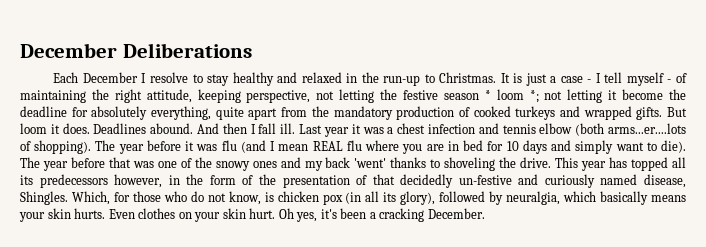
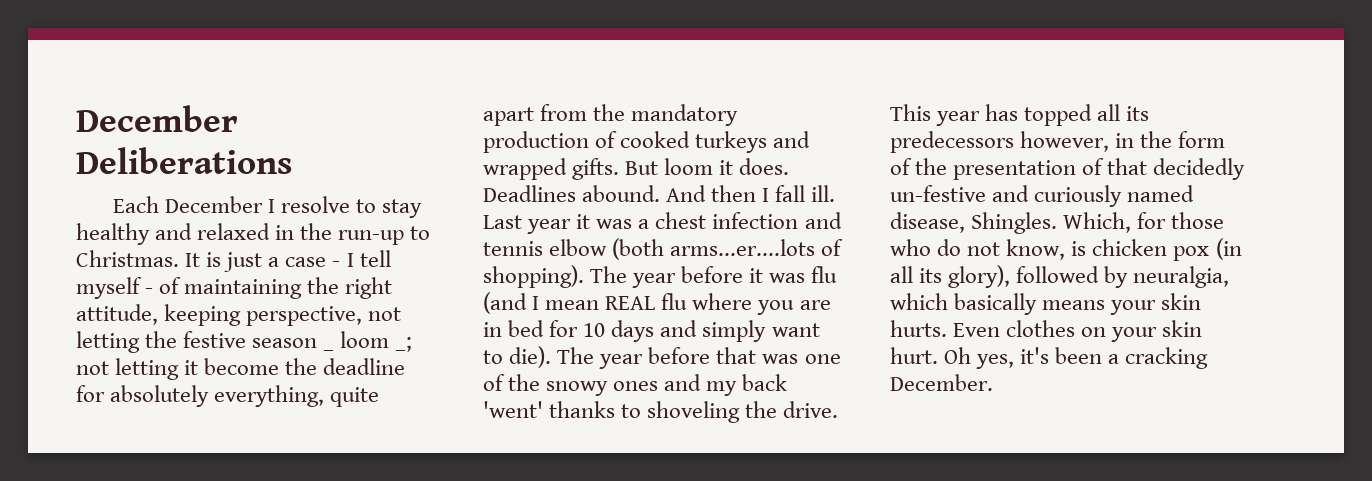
[484,89,539,103] * loom *; -> [323,348,335,351] [340,331,413,352] _ loom _;

